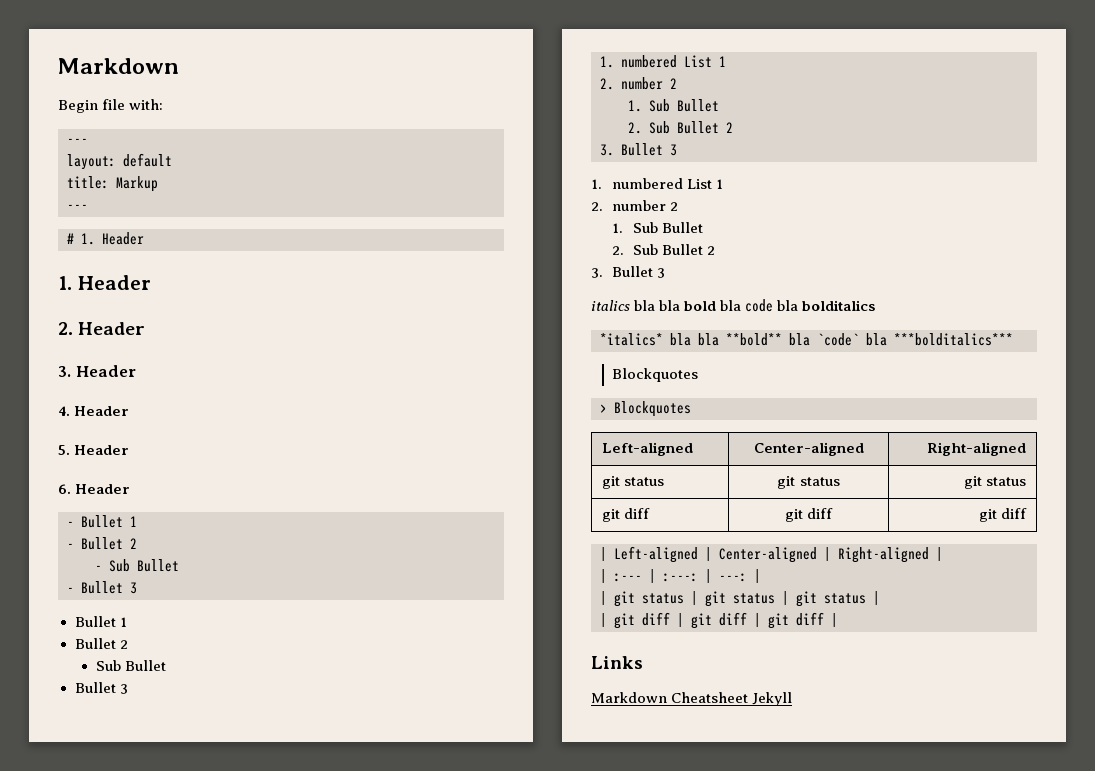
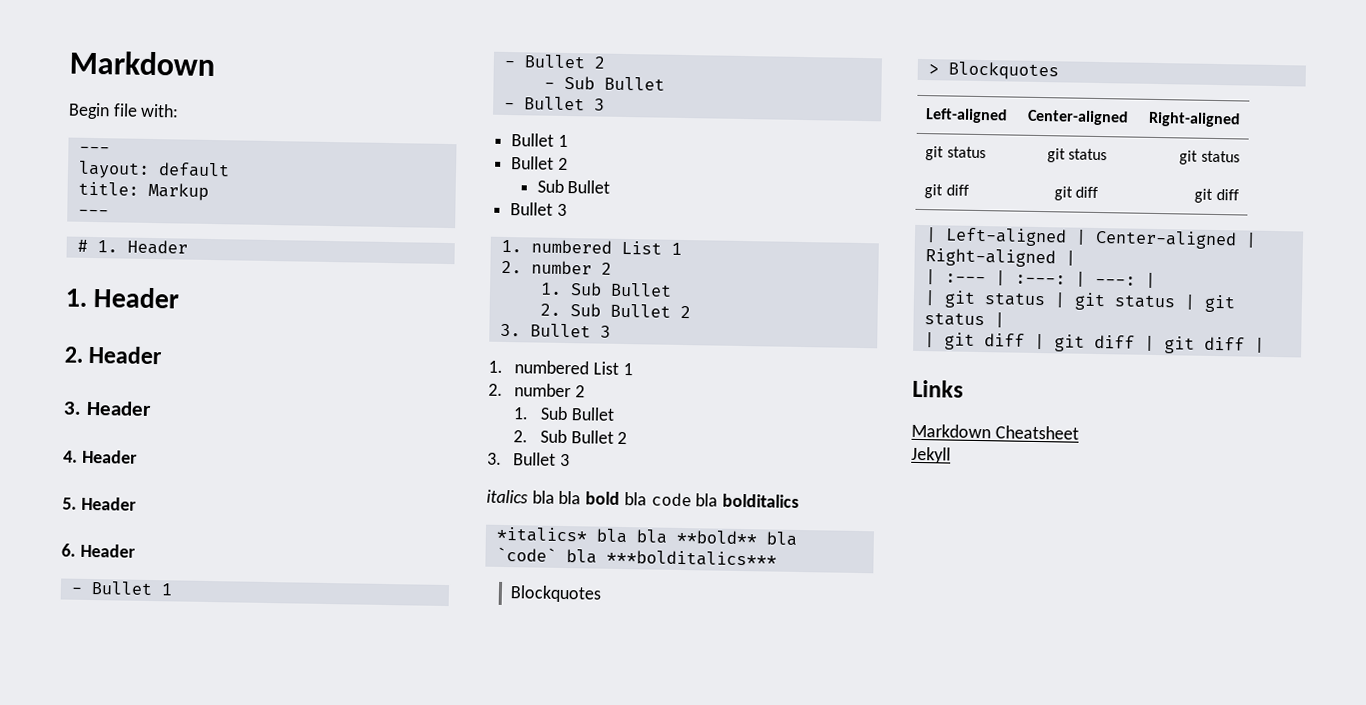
(749, 697) none -> (1079, 432) //

